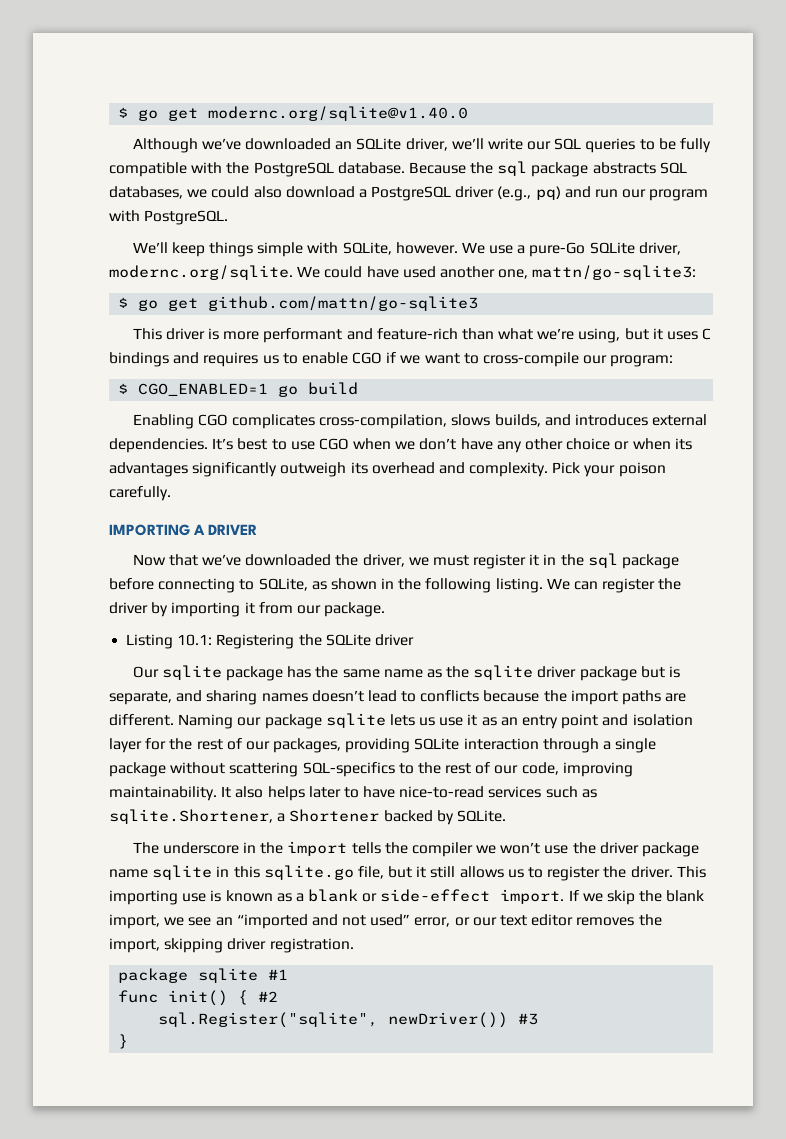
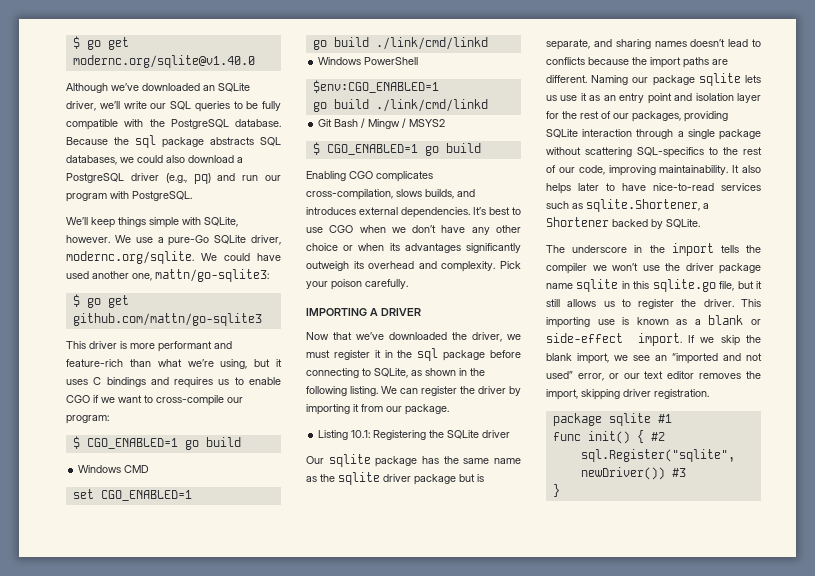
(359, 388) none -> [78,465,150,473] [72,489,192,501] [312,37,488,50] [318,57,419,65] [312,80,439,93] [312,99,488,112] [318,118,446,129] [312,142,481,156] // Windows CMD // set CGO_ENABLED=1 // go build ./link/cmd/linkd // Windows PowerShell // $env:CGO_ENABLED=1 // go build ./link/cmd/linkd // Git Bash / Mingw / MSYS2 // $ CGO_ENABLED=1 go build

